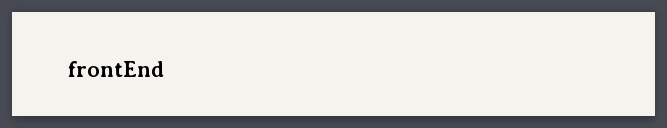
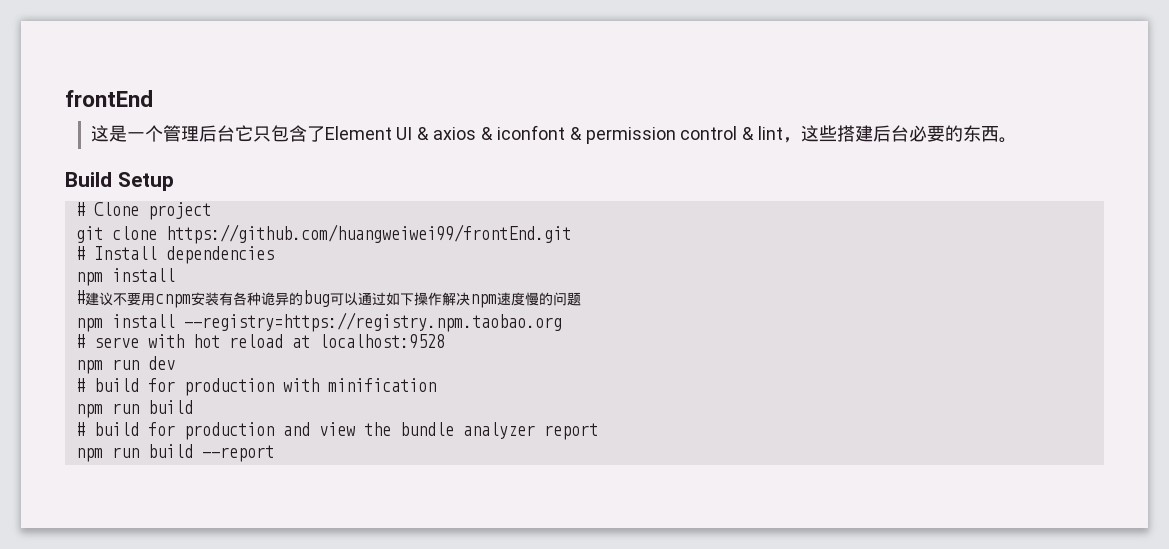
(164, 69) none -> [90,125,1018,144] [65,172,174,191] [75,202,211,220] [75,224,571,244] [75,246,274,264] [75,268,175,286] [75,290,581,308] [75,312,562,332] [75,334,445,349] [75,356,175,374] [75,378,436,396] [75,400,193,418] [75,422,598,440] [75,444,274,462] // 这是一个管理后台它只包含了Element UI & axios & iconfont & permission control & lint，这些搭建后台必要的东西。 // Build Setup // # Clone project // git clone https://github.com/huangweiwei99/frontEnd.git // # Install dependencies // npm install // #建议不要用cnpm安装有各种诡异的bug可以通过如下操作解决npm速度慢的问题 // npm install --registry=https://registry.npm.taobao.org // # serve with hot reload at localhost:9528 // npm run dev // # build for production with minification // npm run build // # build for production and view the bundle analyzer report // npm run build --report

